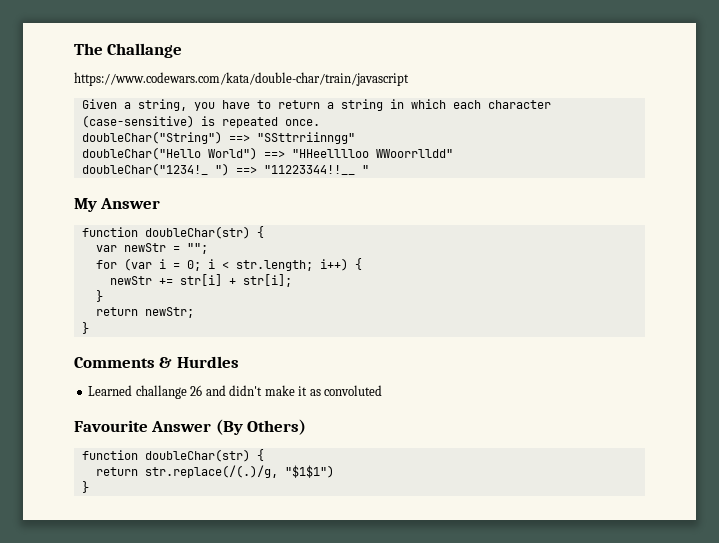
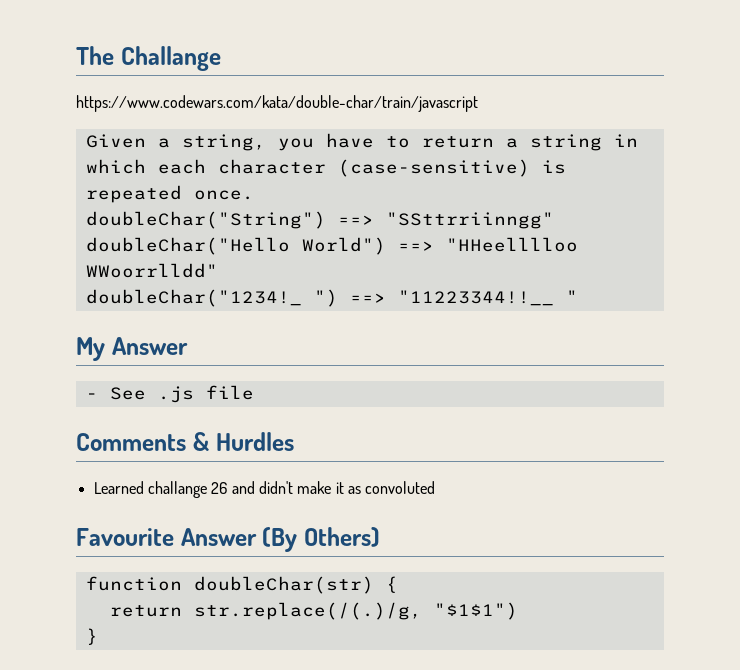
[81,226,264,239] [95,243,208,254] [95,258,362,271] [109,274,292,287] [95,290,103,302] [95,307,194,318] [81,322,89,334] function doubleChar(str) { // var newStr = ""; // for (var i = 0; i < str.length; i++) { // newStr += str[i] + str[i]; // } // return newStr; // } -> [85,385,254,403] - See .js file

